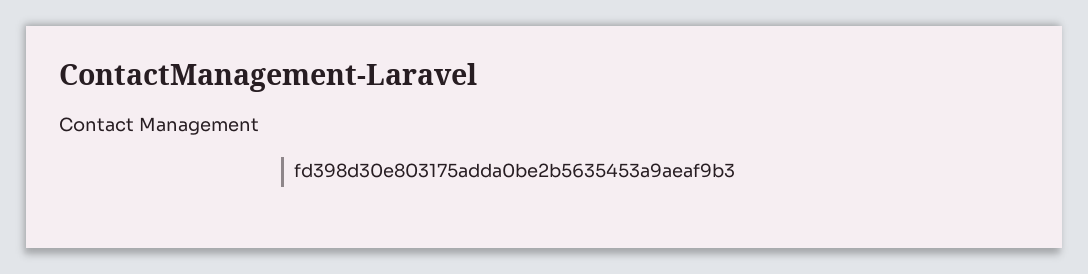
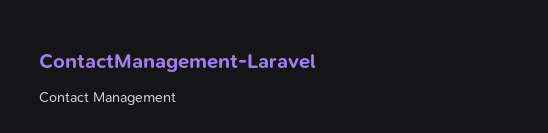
[293,163,735,178] // fd398d30e803175adda0be2b5635453a9aeaf9b3 -> (176, 98) none

